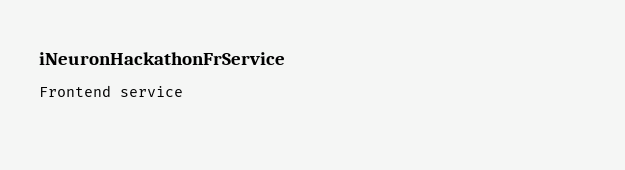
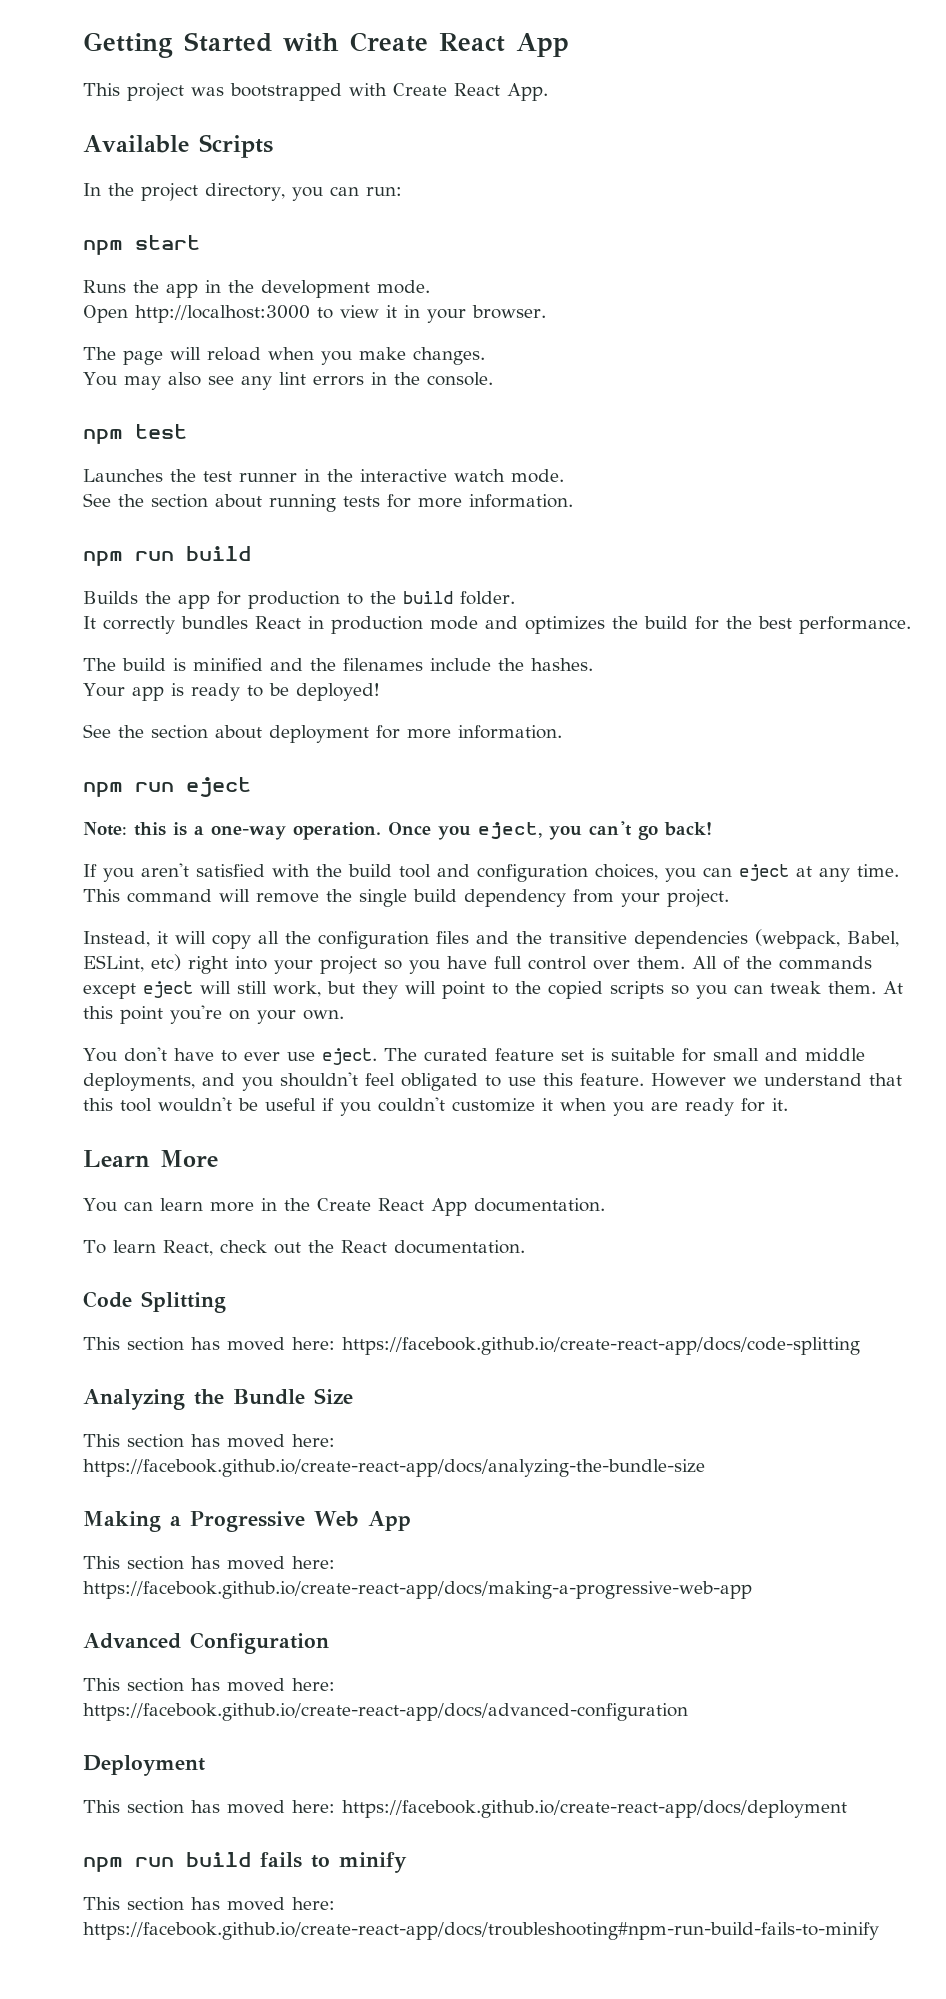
[39,52,285,65] [39,85,183,97] iNeuronHackathonFrService // Frontend service -> [83,32,569,58] [83,83,548,101] [83,134,273,158] [83,183,402,201] [83,235,200,255] [83,280,430,298] [83,305,546,323] [83,347,485,365] [83,372,493,390] [83,424,187,444] [83,469,564,483] [83,493,573,512] [83,546,251,566] [83,591,515,609] [83,616,911,634] [83,658,593,671] [83,683,380,701] [83,724,562,743] [83,777,251,797] [83,821,712,840] [83,863,899,882] [83,889,729,907] [83,929,899,949] [83,954,872,974] [83,981,903,999] [83,1005,344,1024] [83,1047,865,1065] [83,1072,902,1091] [83,1097,788,1116] [83,1150,218,1167] [83,1198,605,1216] [83,1240,525,1256] [83,1291,226,1313] [83,1337,860,1355] [83,1388,353,1410] [83,1434,335,1448] [83,1459,705,1477] [83,1511,411,1532] [83,1556,335,1570] [83,1581,752,1599] [83,1632,329,1654] [83,1678,335,1692] [83,1703,688,1721] [83,1755,205,1776] [83,1800,847,1818] [83,1852,407,1873] [83,1897,335,1911] [83,1922,879,1940] Getting Started with Create React App // This project was bootstrapped with Create React App. // Available Scripts // In the project directory, you can run: // npm start // Runs the app in the development mode. // Open http://localhost:3000 to view it in your browser. // The page will reload when you make changes. // You may also see any lint errors in the console. // npm test // Launches the test runner in the interactive watch mode. // See the section about running tests for more information. // npm run build // Builds the app for production to the build folder. // It correctly bundles React in production mode and optimizes the build for the best performance. // The build is minified and the filenames include the hashes. // Your app is ready to be deployed! // See the section about deployment for more information. // npm run eject // Note: this is a one-way operation. Once you eject, you can't go back! // If you aren't satisfied with the build tool and configuration choices, you can eject at any time. This command will remove the single build dependency from your project. // Instead, it will copy all the configuration files and the transitive dependencies (webpack, Babel, ESLint, etc) right into your project so you have full control over them. All of the commands except eject will still work, but they will point to the copied scripts so you can tweak them. At this point you're on your own. // You don't have to ever use eject. The curated feature set is suitable for small and middle deployments, and you shouldn't feel obligated to use this feature. However we understand that this tool wouldn't be useful if you couldn't customize it when you are ready for it. // Learn More // You can learn more in the Create React App documentation. // To learn React, check out the React documentation. // Code Splitting // This section has moved here: https://facebook.github.io/create-react-app/docs/code-splitting // Analyzing the Bundle Size // This section has moved here: https://facebook.github.io/create-react-app/docs/analyzing-the-bundle-size // Making a Progressive Web App // This section has moved here: https://facebook.github.io/create-react-app/docs/making-a-progressive-web-app // Advanced Configuration // This section has moved here: https://facebook.github.io/create-react-app/docs/advanced-configuration // Deployment // This section has moved here: https://facebook.github.io/create-react-app/docs/deployment // npm run build fails to minify // This section has moved here: https://facebook.github.io/create-react-app/docs/troubleshooting#npm-run-build-fails-to-minify

